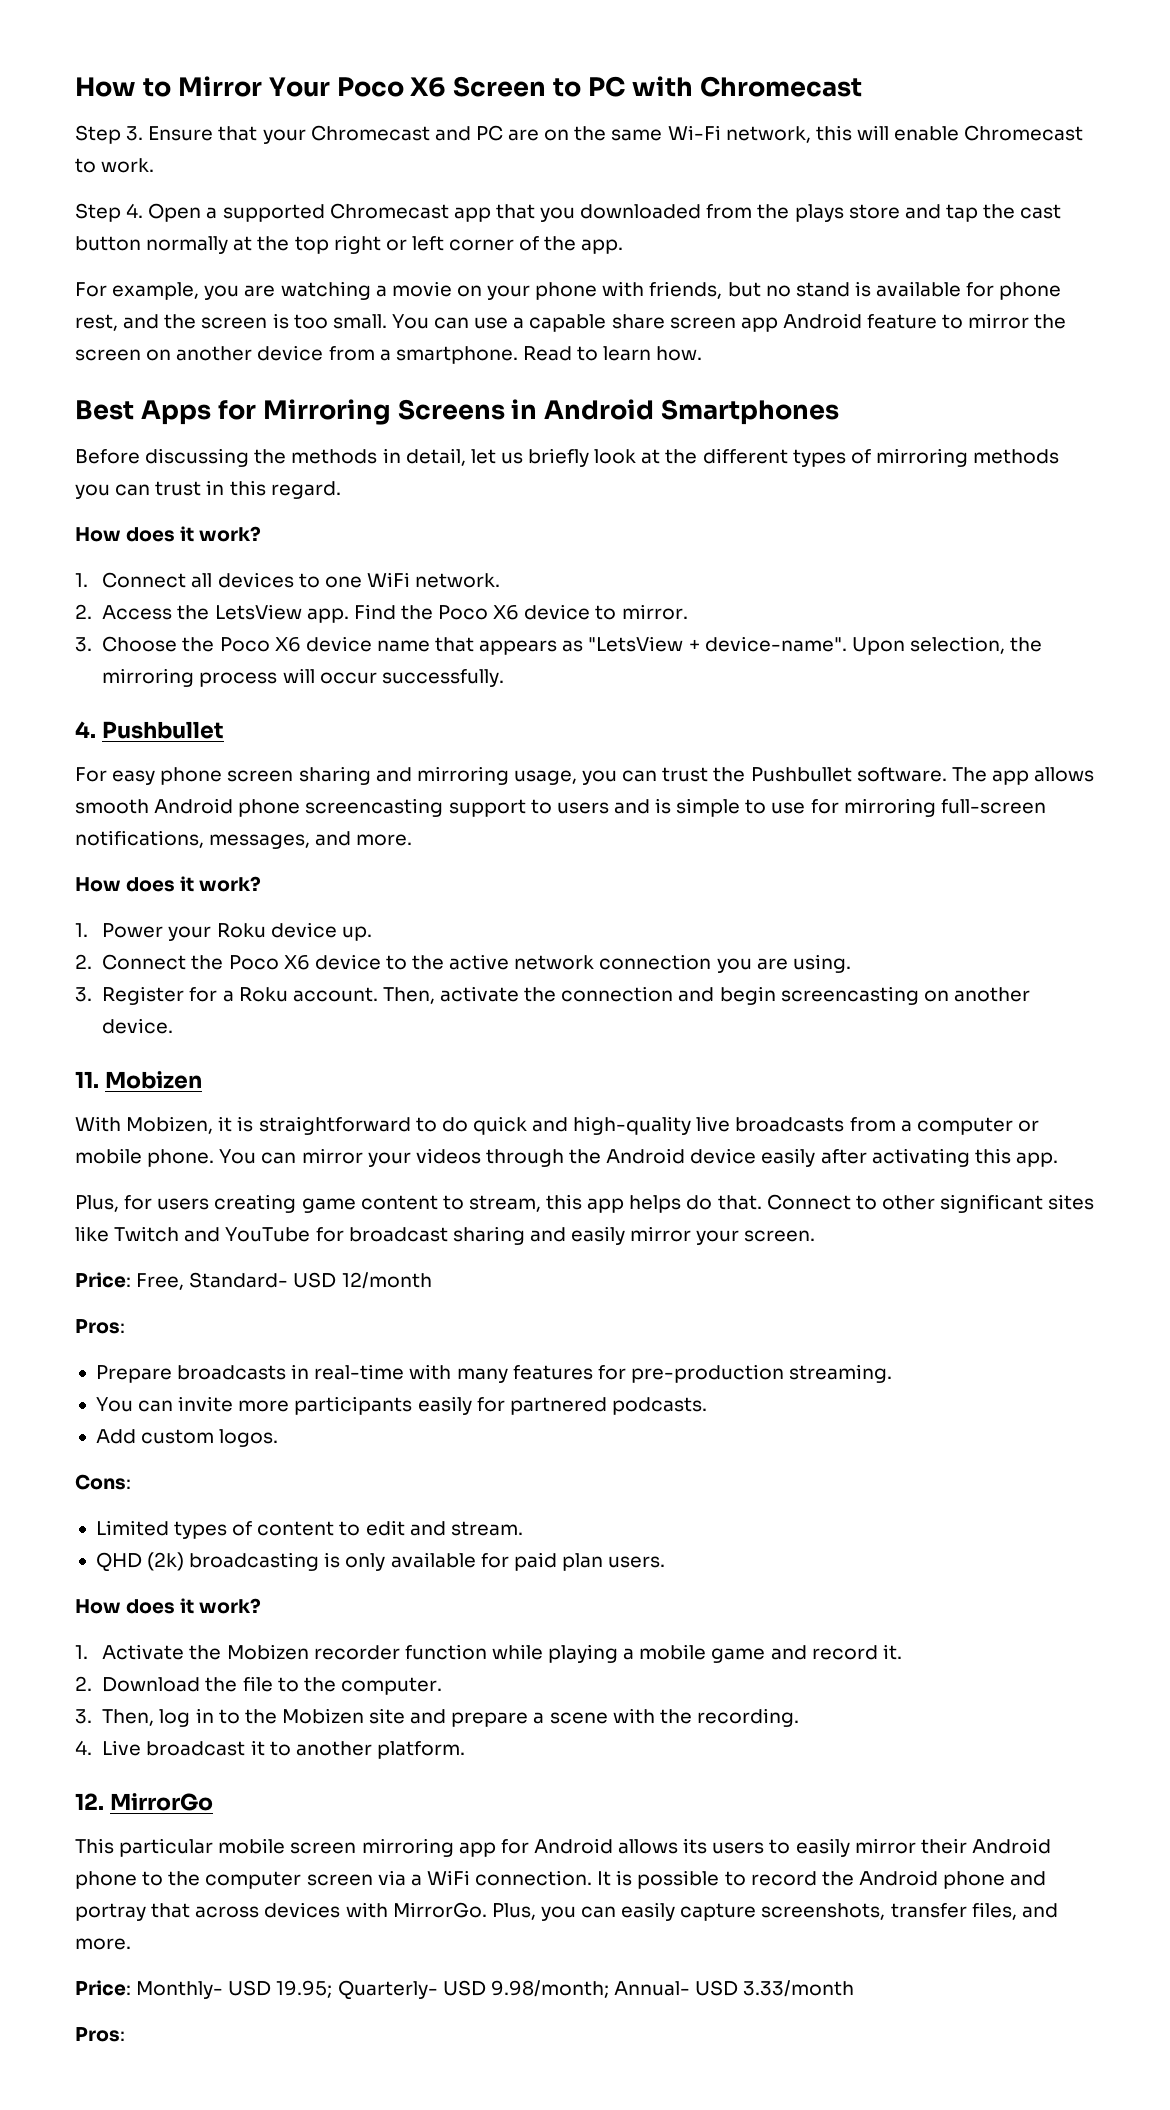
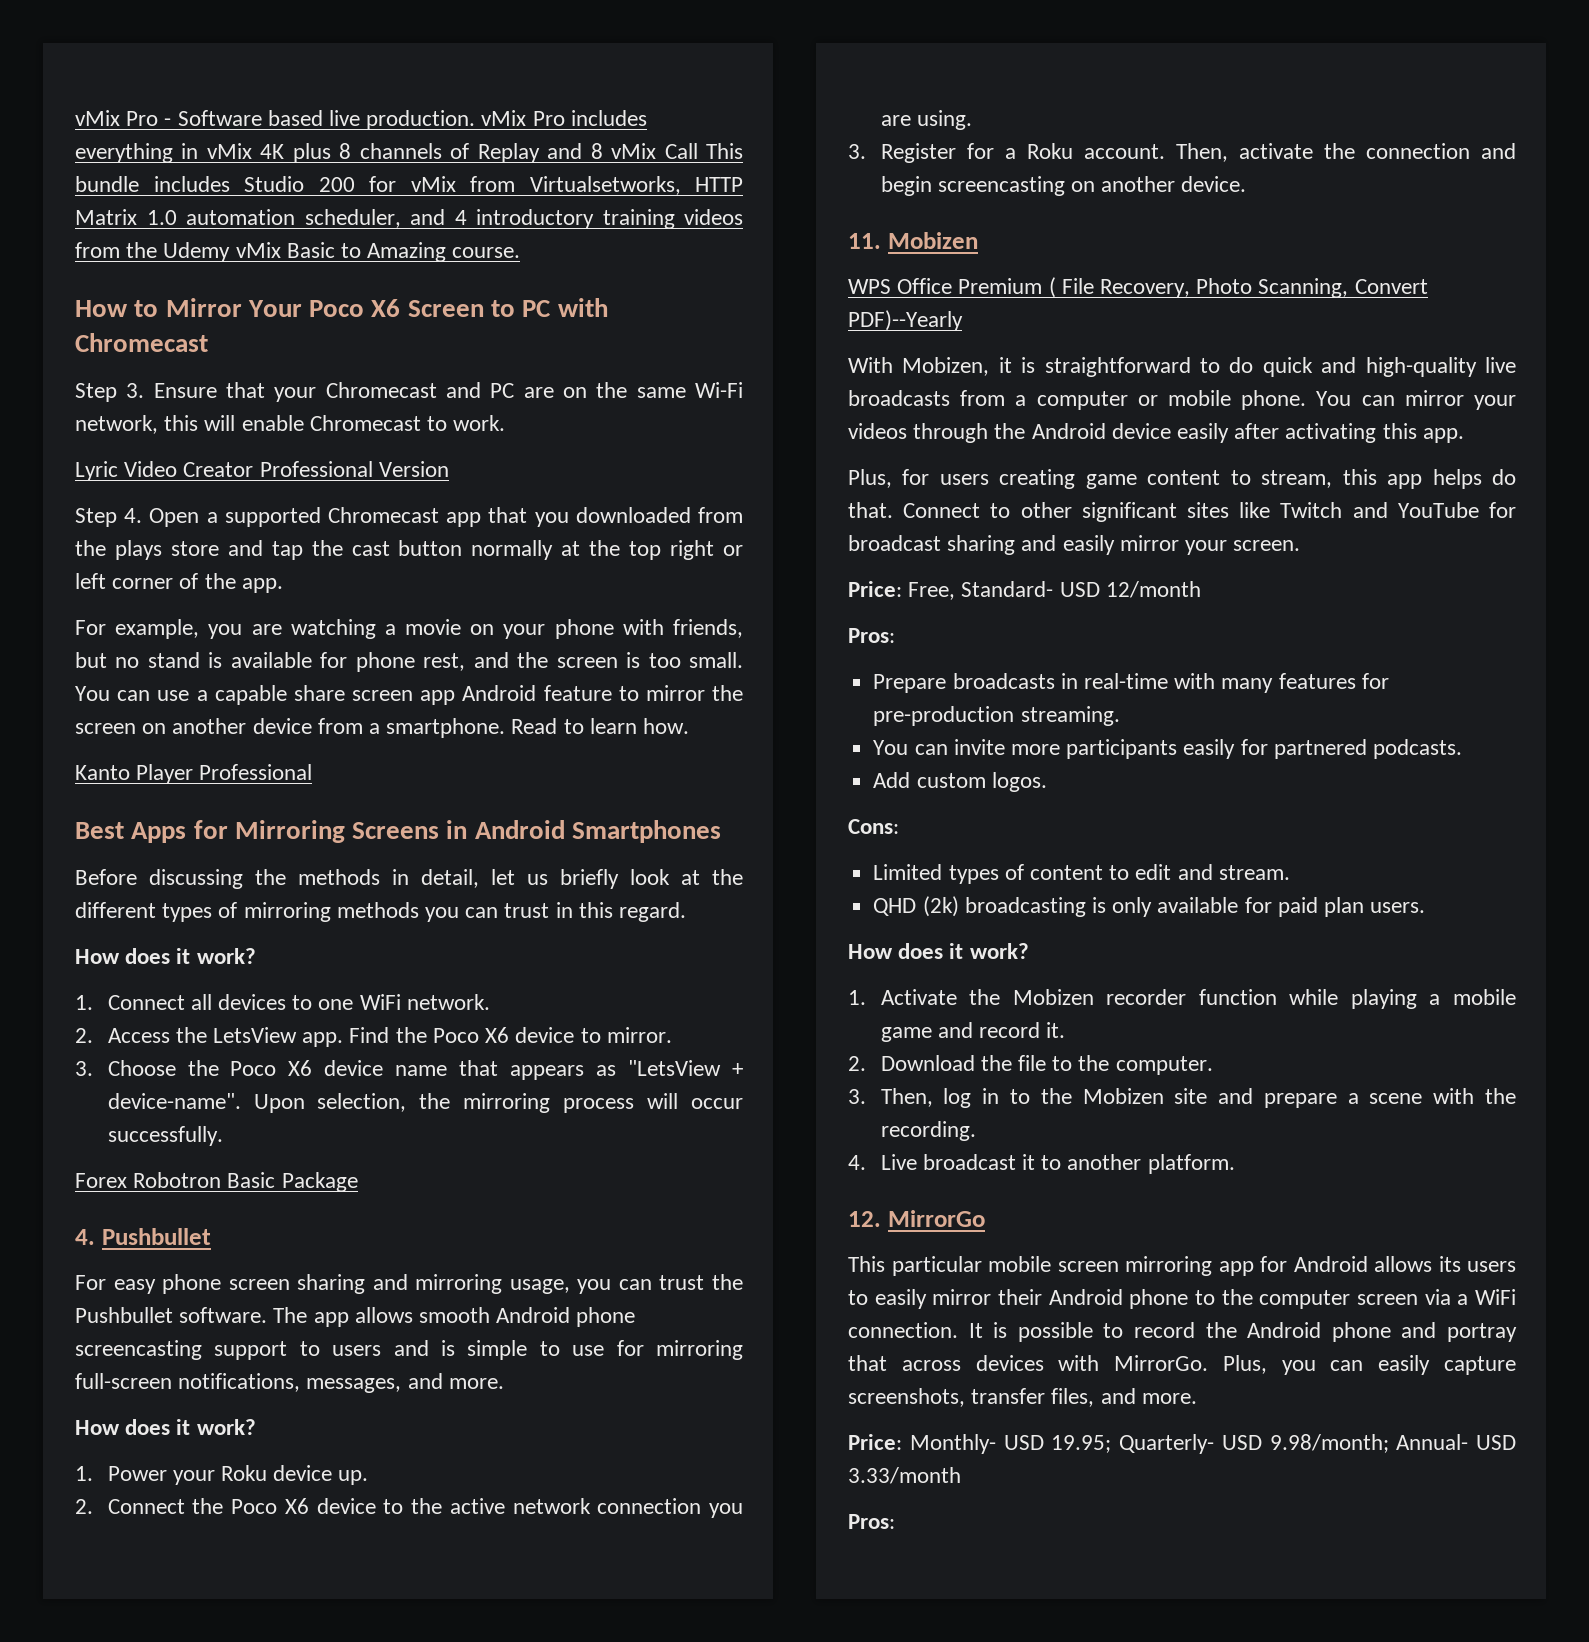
(75, 87) none -> [75,110,647,130] [75,143,743,163] [75,176,743,195] [75,209,743,229] [75,242,521,262] vMix Pro - Software based live production. vMix Pro includes everything in vMix 4K plus 8 channels of Replay and 8 vMix Call This bundle includes Studio 200 for vMix from Virtualsetworks, HTTP Matrix 1.0 automation scheduler, and 4 introductory training videos from the Udemy vMix Basic to Amazing course. //
(155, 165) none -> [75,461,449,481] // Lyric Video Creator Professional Version
(703, 353) none -> [75,764,313,784] // Kanto Player Professional
(504, 678) none -> [75,1172,358,1192] // Forex Robotron Basic Package
(202, 1080) none -> [848,277,1428,298] [848,310,963,331] // WPS Office Premium ( File Recovery, Photo Scanning, Convert PDF)--Yearly

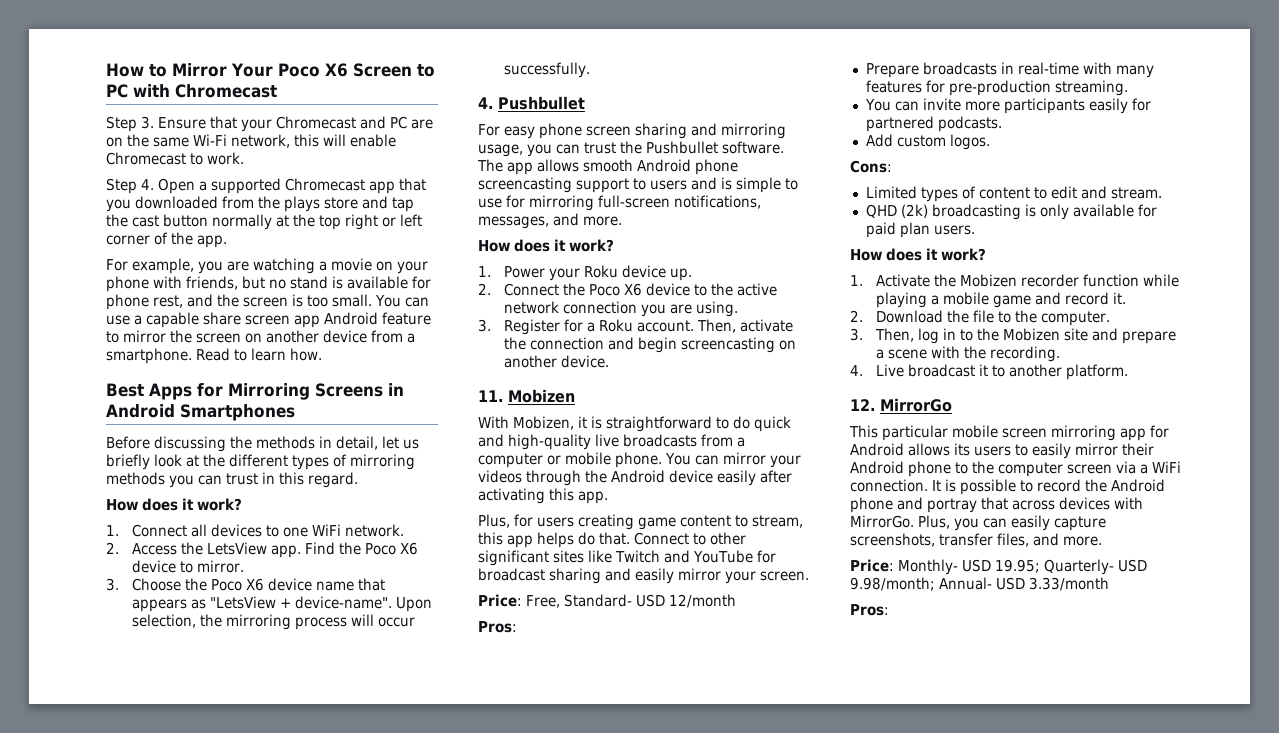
[75,110,647,130] [75,143,743,163] [75,176,743,195] [75,209,743,229] [75,242,521,262] vMix Pro - Software based live production. vMix Pro includes everything in vMix 4K plus 8 channels of Replay and 8 vMix Call This bundle includes Studio 200 for vMix from Virtualsetworks, HTTP Matrix 1.0 automation scheduler, and 4 introductory training videos from the Udemy vMix Basic to Amazing course. // -> (106, 70) none
[75,461,449,481] // Lyric Video Creator Professional Version -> (244, 158) none
[75,764,313,784] // Kanto Player Professional -> (322, 354) none
[75,1172,358,1192] // Forex Robotron Basic Package -> (591, 70) none
[848,277,1428,298] [848,310,963,331] // WPS Office Premium ( File Recovery, Photo Scanning, Convert PDF)--Yearly -> (575, 396) none

